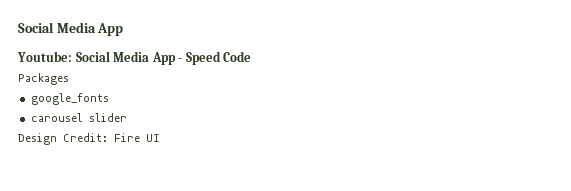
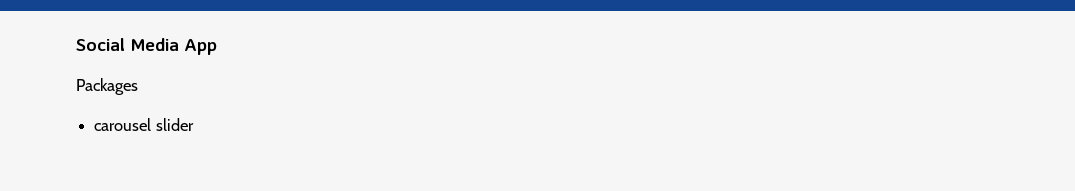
[18,22,124,36] [17,51,252,65] Social Media App // Youtube: Social Media App - Speed Code -> [76,38,217,55] Social Media App
[30,93,109,105] // google_fonts -> (138, 86) none
[18,133,160,145] // Design Credit: Fire UI -> (194, 124) none

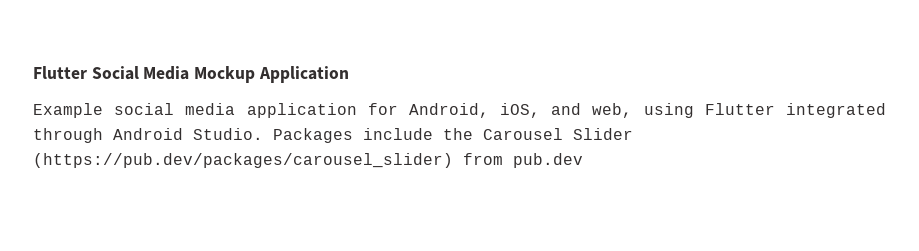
(76, 44) none -> [33,66,87,79] Flutter
[184,39,217,55] [76,78,138,95] [94,118,194,131] App // Packages // carousel slider -> [194,66,349,83] [33,103,886,118] [33,128,633,143] [33,153,583,168] Mockup Application // Example social media application for Android, iOS, and web, using Flutter integrated through Android Studio. Packages include the Carousel Slider (https://pub.dev/packages/carousel_slider) from pub.dev

